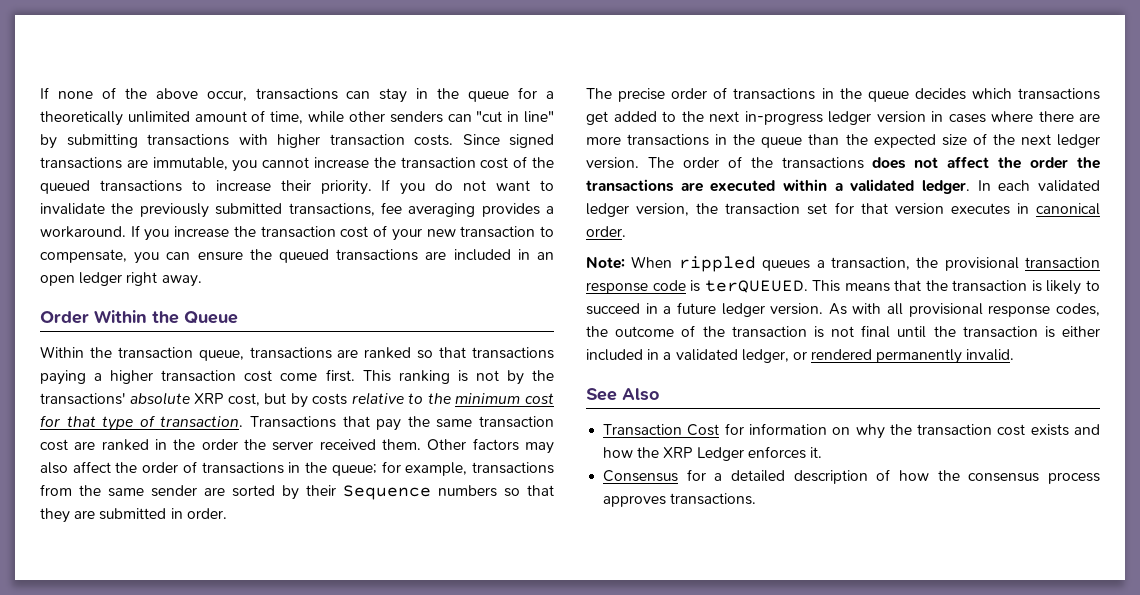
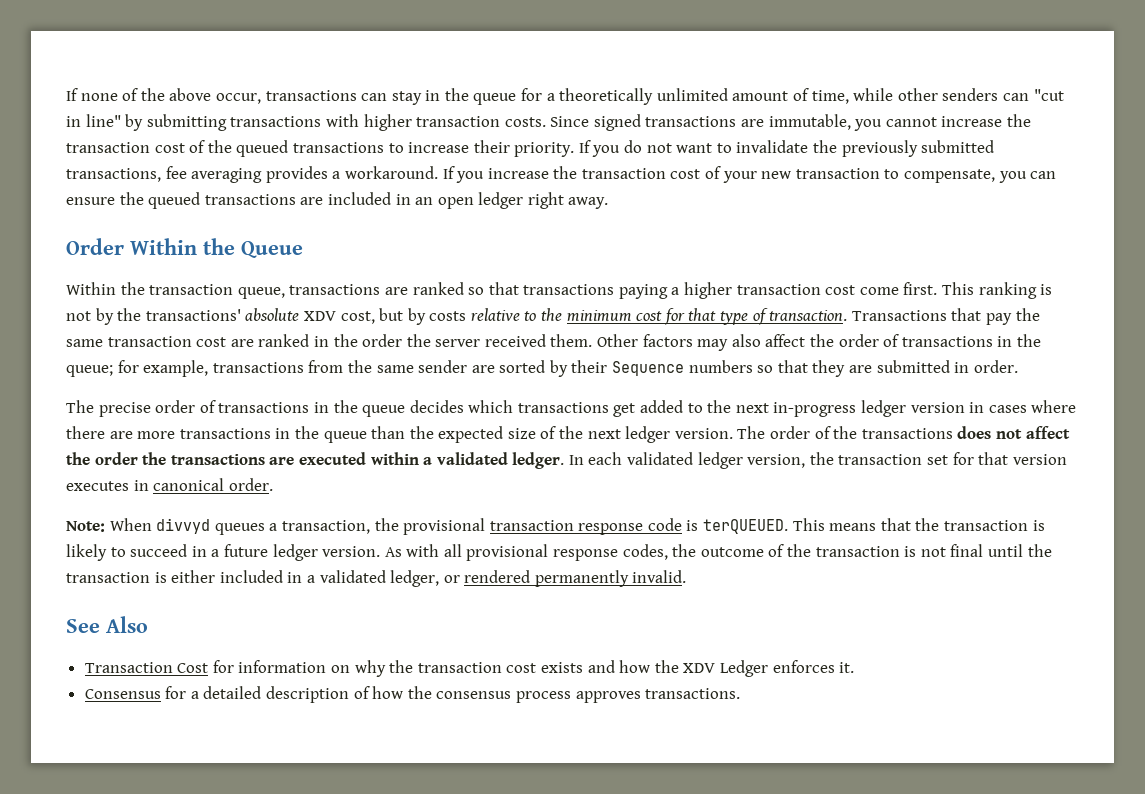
[194,393,224,404] XRP -> [303,311,336,321] XDV
[678,256,756,272] rippled -> [156,518,211,534] divvyd
[663,447,693,458] XRP -> [683,663,716,673] XDV

